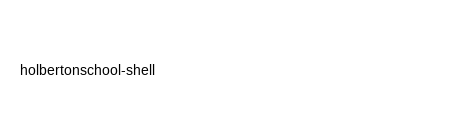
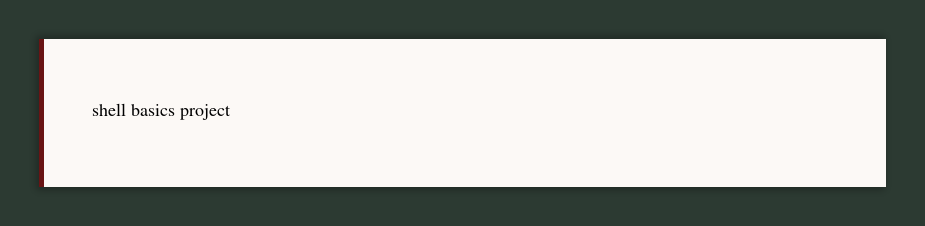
[20,64,155,75] holbertonschool-shell -> [92,103,231,120] shell basics project

